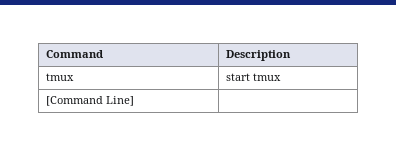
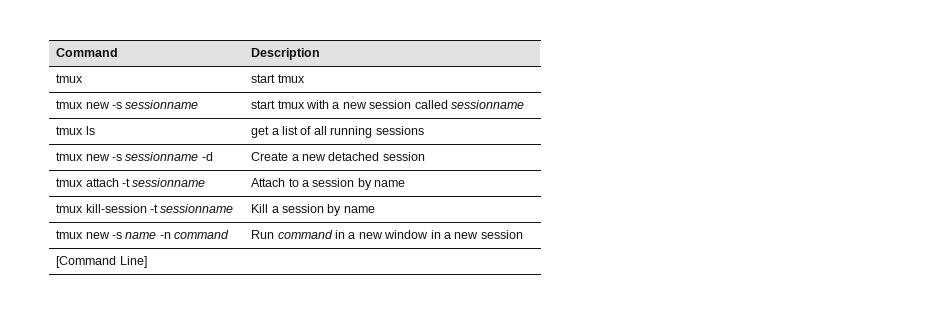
(281, 77) none -> [56,100,199,109] [251,100,524,109] [56,126,95,135] [251,126,424,138] [56,152,213,161] [251,152,425,161] [56,178,206,187] [251,178,406,190] [56,204,234,213] [251,204,375,216] [56,230,230,239] [251,230,523,239] // tmux new -s sessionname | start tmux with a new session called sessionname // tmux ls | get a list of all running sessions // tmux new -s sessionname -d | Create a new detached session // tmux attach -t sessionname | Attach to a session by name // tmux kill-session -t sessionname | Kill a session by name // tmux new -s name -n command | Run command in a new window in a new session

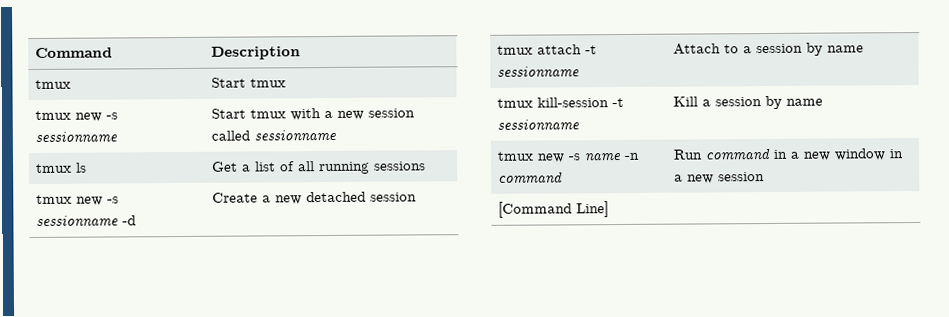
[251,74,276,83] start -> [210,77,246,88] Start
[251,100,276,109] start -> [210,108,246,119] Start
[251,126,270,138] get -> [211,161,238,172] Get

